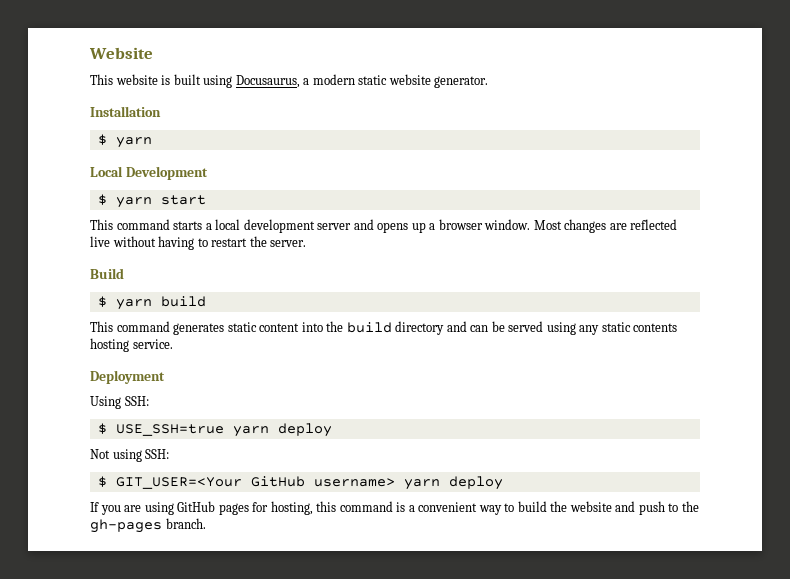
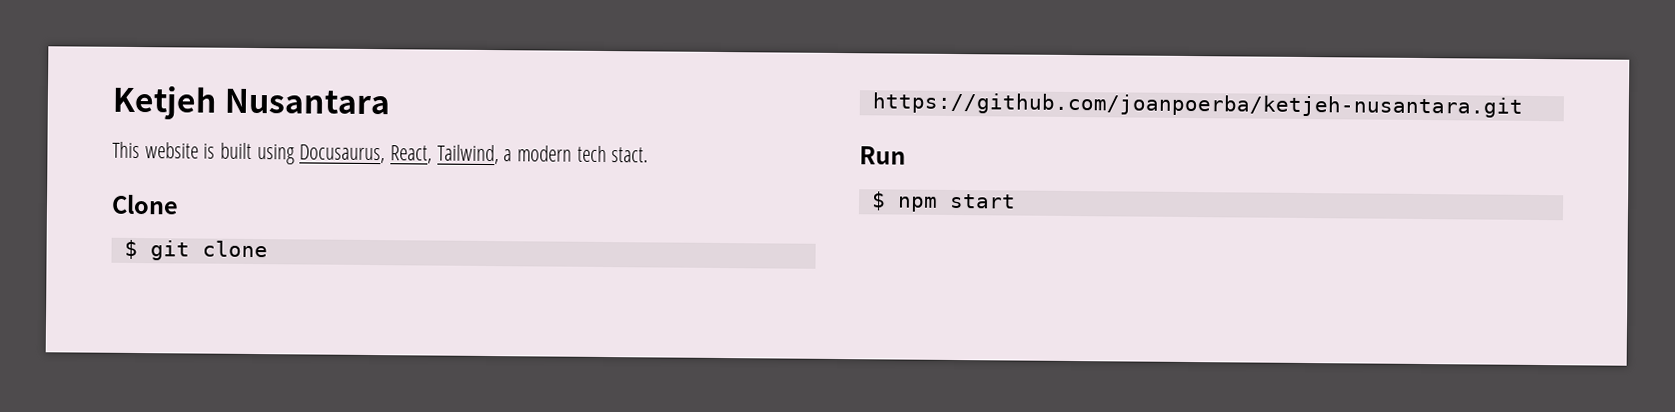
[89,47,153,59] Website -> [112,85,390,120] Ketjeh Nusantara
[303,74,489,88] [90,106,161,117] [97,134,152,148] [90,166,208,180] [97,194,152,208] a modern static website generator. // Installation // $ yarn // Local Development // $ yarn -> [390,144,649,165] [111,193,179,215] [123,239,268,261] [871,92,1523,118] [859,146,906,165] [870,191,938,212] React, Tailwind, a modern tech stact. // Clone // $ git clone https://github.com/joanpoerba/ketjeh-nusantara.git // Run // $ npm
[90,219,678,233] [90,236,307,250] [90,268,124,279] [97,296,206,310] [90,321,678,335] [90,338,173,352] [90,370,165,384] [90,396,149,409] [97,423,332,437] [90,449,170,462] [97,476,503,490] [90,501,699,515] [90,518,206,533] // This command starts a local development server and opens up a browser window. Most changes are reflected live without having to restart the server. // Build // $ yarn build // This command generates static content into the build directory and can be served using any static contents hosting service. // Deployment // Using SSH: // $ USE_SSH=true yarn deploy // Not using SSH: // $ GIT_USER=<Your GitHub username> yarn deploy // If you are using GitHub pages for hosting, this command is a convenient way to build the website and push to the gh-pages branch. -> (1016, 201) none

